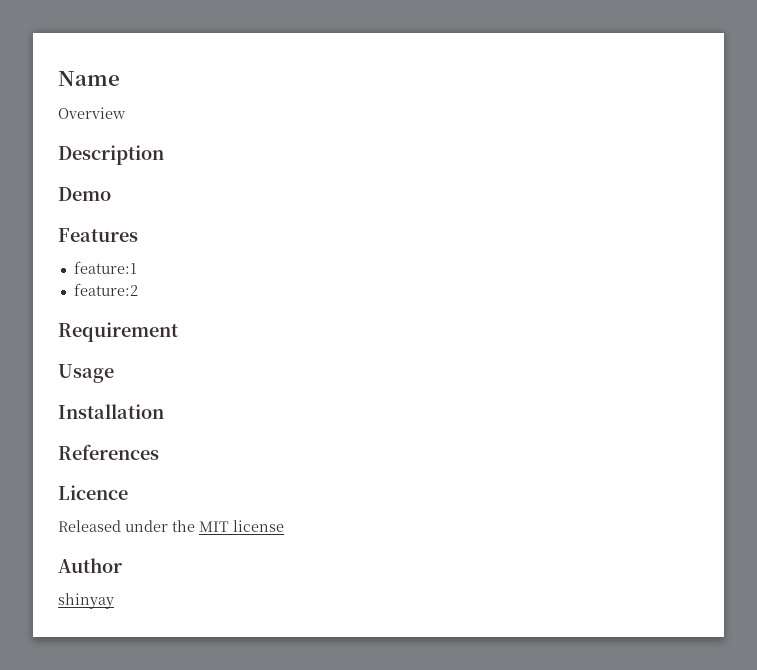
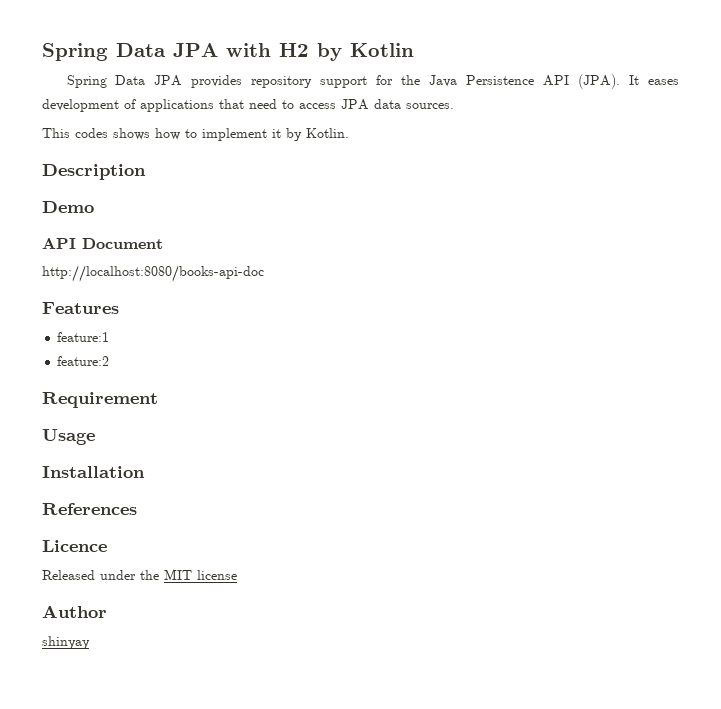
[58,71,120,86] [58,107,126,119] Name // Overview -> [42,43,414,61] [66,74,679,89] [42,99,454,112] [42,128,349,141] Spring Data JPA with H2 by Kotlin // Spring Data JPA provides repository support for the Java Persistence API (JPA). It eases development of applications that need to access JPA data sources. // This codes shows how to implement it by Kotlin.
(111, 194) none -> [42,238,163,249] [42,265,264,282] // API Document // http://localhost:8080/books-api-doc

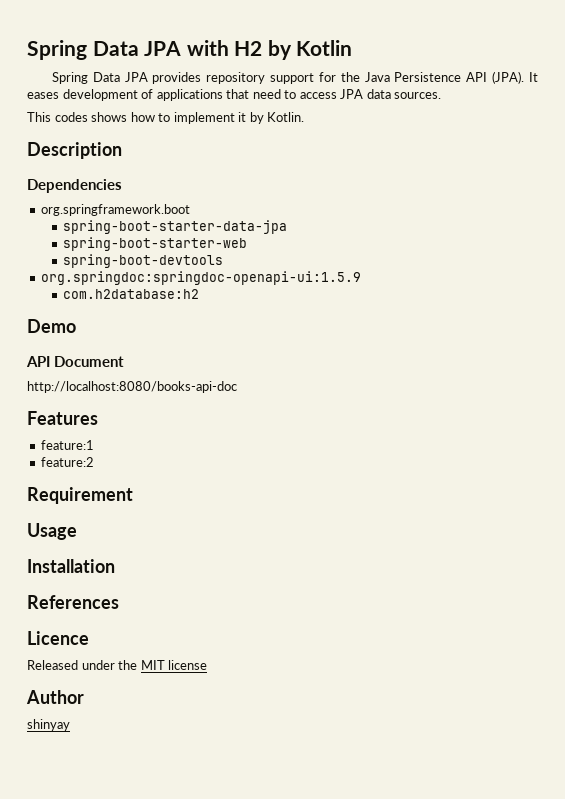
(146, 172) none -> [27,179,122,193] [41,204,191,216] [63,220,288,234] [63,237,248,251] [63,254,224,268] [41,271,362,285] [63,289,200,299] // Dependencies // org.springframework.boot // spring-boot-starter-data-jpa // spring-boot-starter-web // spring-boot-devtools // org.springdoc:springdoc-openapi-ui:1.5.9 // com.h2database:h2

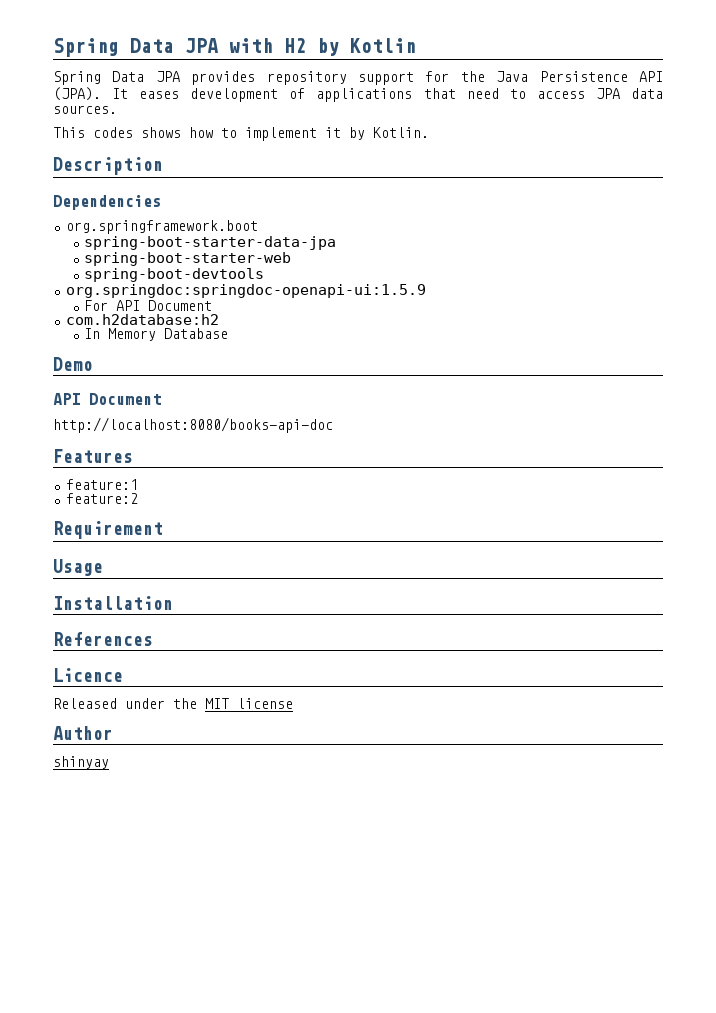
[63,289,200,299] com.h2database:h2 -> [83,300,212,311] [65,314,219,325] [83,328,228,341] For API Document // com.h2database:h2 // In Memory Database

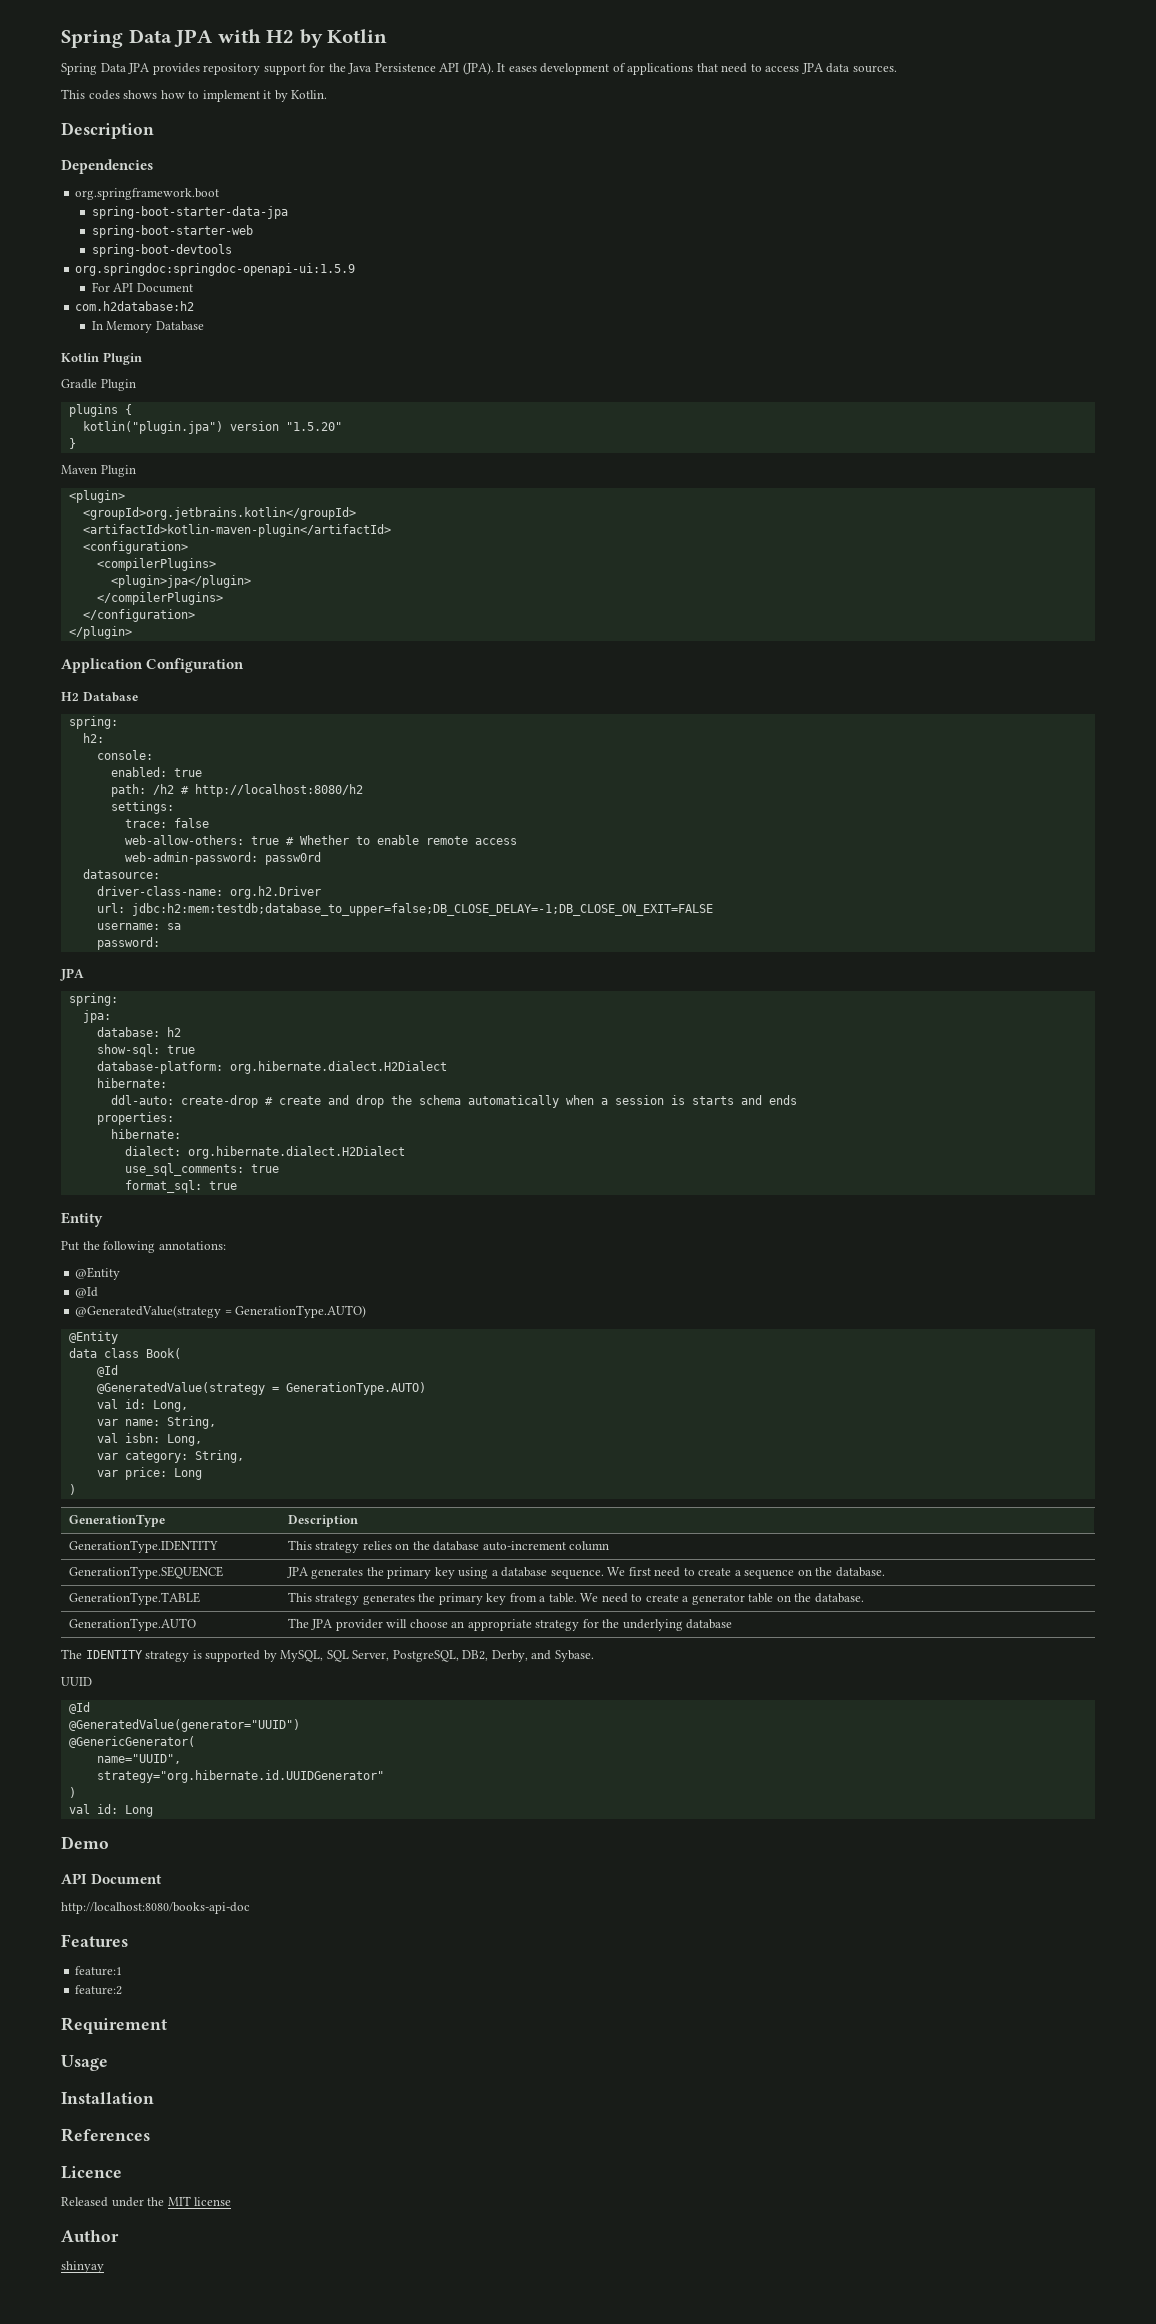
(228, 333) none -> [61,352,142,365] [61,379,136,391] [68,404,132,417] [82,421,342,434] [68,438,76,449] [61,465,136,477] [68,490,125,503] [82,507,356,520] [82,524,391,537] [82,541,188,554] [96,558,216,571] [110,575,251,588] [96,592,223,605] [82,609,195,622] [68,626,132,639] [61,658,245,673] [61,692,138,702] [68,716,118,729] [82,733,104,743] [96,750,153,760] [110,767,202,777] [110,784,363,797] [110,801,174,814] [124,818,209,828] [124,835,517,845] [124,852,321,865] [82,869,160,879] [96,886,321,899] [96,903,713,916] [96,923,181,930] [96,937,160,950] [60,968,84,981] [68,993,118,1006] [82,1010,111,1023] [96,1027,181,1037] [96,1044,195,1057] [96,1061,447,1074] [96,1078,167,1088] [110,1095,797,1108] [96,1112,174,1125] [110,1129,181,1139] [124,1146,405,1159] [124,1163,279,1176] [124,1180,237,1193] [61,1212,103,1227] [61,1241,226,1253] [75,1267,121,1280] [75,1287,99,1298] [75,1305,367,1318] [68,1331,118,1344] [68,1348,181,1359] [96,1365,118,1377] [96,1382,426,1395] [96,1399,188,1412] [96,1416,216,1429] [96,1433,202,1446] [96,1450,244,1463] [96,1467,202,1480] [68,1484,76,1495] [68,1514,165,1527] [287,1515,358,1527] [68,1540,218,1553] [287,1540,610,1553] [68,1566,223,1579] [286,1567,885,1579] [68,1592,200,1605] [287,1592,864,1605] [68,1618,196,1631] [287,1618,733,1631] [61,1649,594,1662] [61,1677,92,1686] [68,1702,90,1714] [68,1719,300,1732] [68,1736,195,1748] [96,1754,181,1764] [96,1770,384,1783] [68,1787,76,1798] [68,1804,153,1817] // Kotlin Plugin // Gradle Plugin // plugins { // kotlin("plugin.jpa") version "1.5.20" // } // Maven Plugin // <plugin> // <groupId>org.jetbrains.kotlin</groupId> // <artifactId>kotlin-maven-plugin</artifactId> // <configuration> // <compilerPlugins> // <plugin>jpa</plugin> // </compilerPlugins> // </configuration> // </plugin> // Application Configuration // H2 Database // spring: // h2: // console: // enabled: true // path: /h2 # http://localhost:8080/h2 // settings: // trace: false // web-allow-others: true # Whether to enable remote access // web-admin-password: passw0rd // datasource: // driver-class-name: org.h2.Driver // url: jdbc:h2:mem:testdb;database_to_upper=false;DB_CLOSE_DELAY=-1;DB_CLOSE_ON_EXIT=FALSE // username: sa // password: // JPA // spring: // jpa: // database: h2 // show-sql: true // database-platform: org.hibernate.dialect.H2Dialect // hibernate: // ddl-auto: create-drop # create and drop the schema automatically when a session is starts and ends // properties: // hibernate: // dialect: org.hibernate.dialect.H2Dialect // use_sql_comments: true // format_sql: true // Entity // Put the following annotations: // @Entity // @Id // @GeneratedValue(strategy = GenerationType.AUTO) // @Entity // data class Book( // @Id // @GeneratedValue(strategy = GenerationType.AUTO) // val id: Long, // var name: String, // val isbn: Long, // var category: String, // var price: Long // ) // GenerationType | Description // GenerationType.IDENTITY | This strategy relies on the database auto-increment column // GenerationType.SEQUENCE | JPA generates the primary key using a database sequence. We first need to create a sequence on the database. // GenerationType.TABLE | This strategy generates the primary key from a table. We need to create a generator table on the database. // GenerationType.AUTO | The JPA provider will choose an appropriate strategy for the underlying database // The IDENTITY strategy is supported by MySQL, SQL Server, PostgreSQL, DB2, Derby, and Sybase. // UUID // @Id // @GeneratedValue(generator="UUID") // @GenericGenerator( // name="UUID", // strategy="org.hibernate.id.UUIDGenerator" // ) // val id: Long

